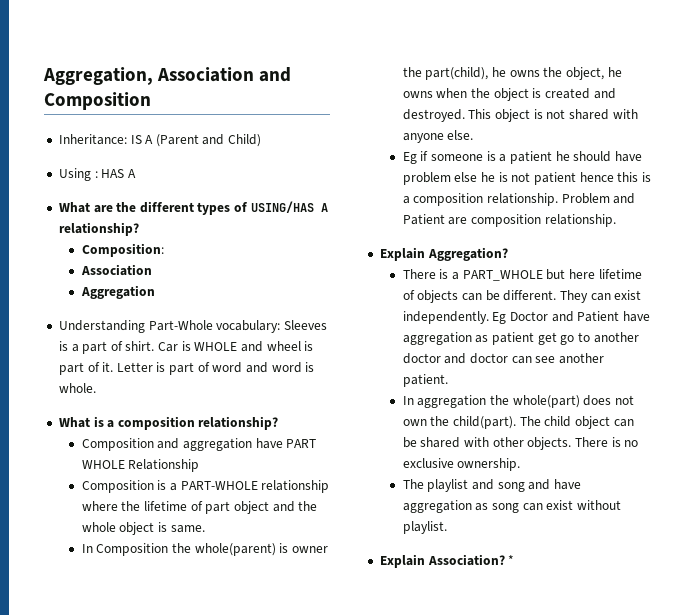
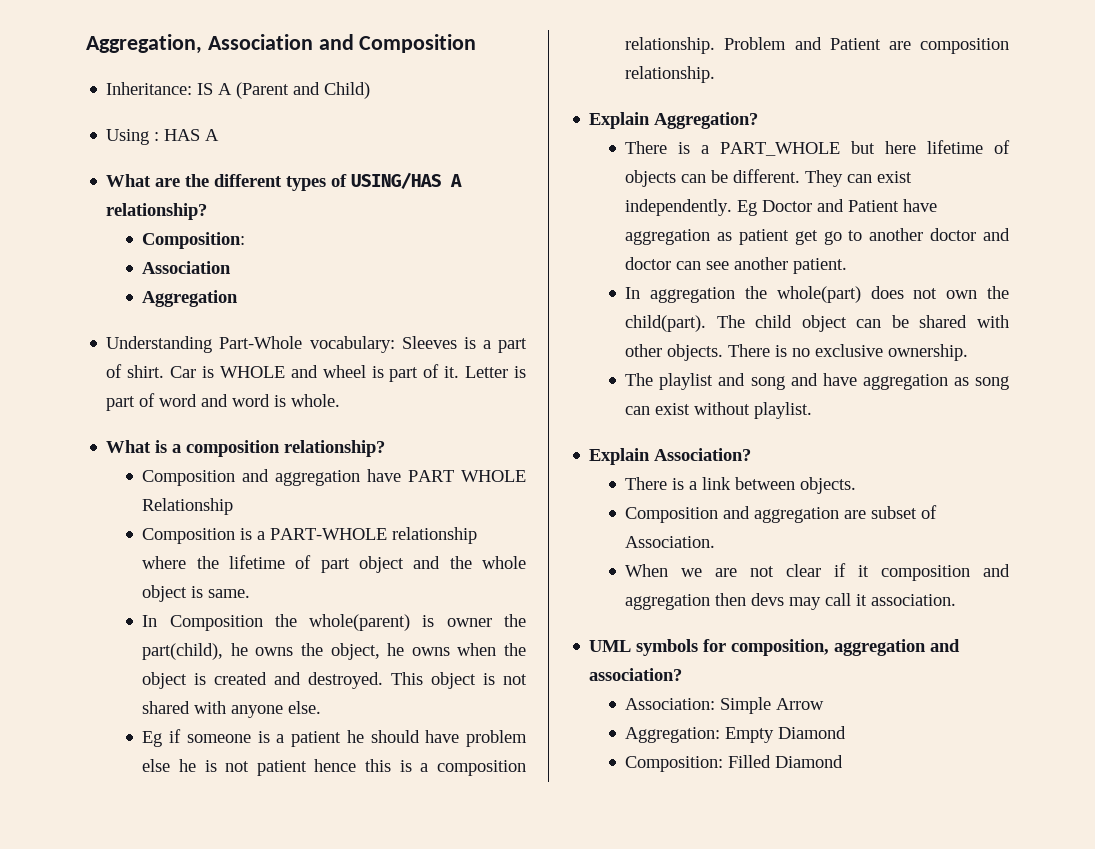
[508,555,515,565] * -> [625,477,857,494] [625,505,938,523] [625,536,716,548] [625,563,1010,581] [625,593,957,610] [589,639,961,656] [589,668,683,681] [625,697,825,714] [625,726,847,743] [625,755,844,772] // There is a link between objects. // Composition and aggregation are subset of Association. // When we are not clear if it composition and aggregation then devs may call it association. // UML symbols for composition, aggregation and association? // Association: Simple Arrow // Aggregation: Empty Diamond // Composition: Filled Diamond

